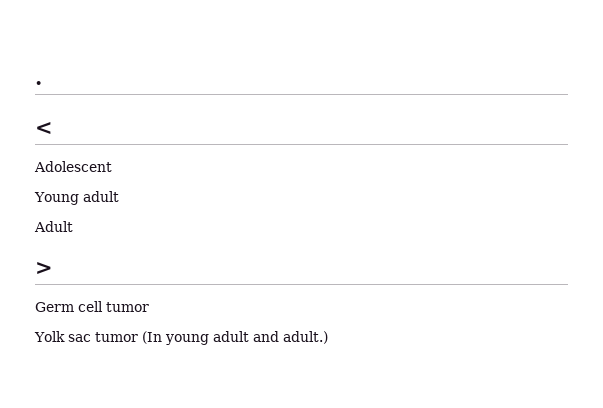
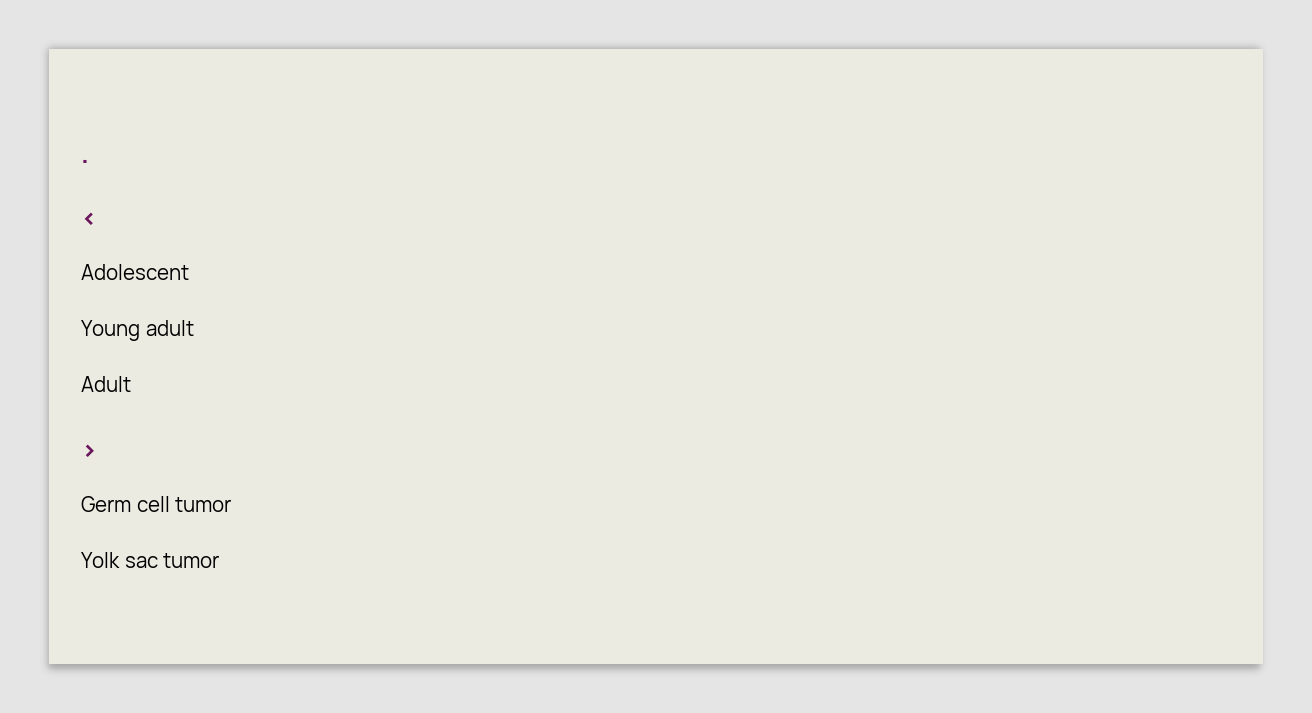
[141,331,328,345] (In young adult and adult.) -> (220, 560) none

